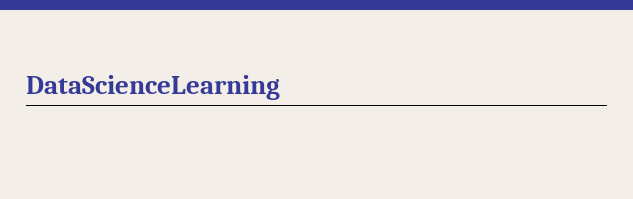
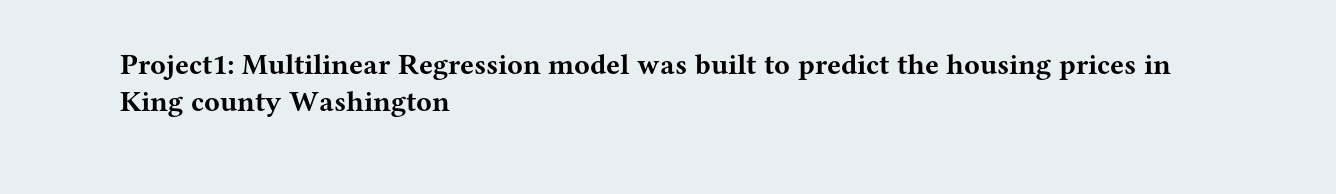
[26,75,280,100] DataScienceLearning -> [120,54,1172,80] [120,91,450,117] Project1: Multilinear Regression model was built to predict the housing prices in King county Washington

